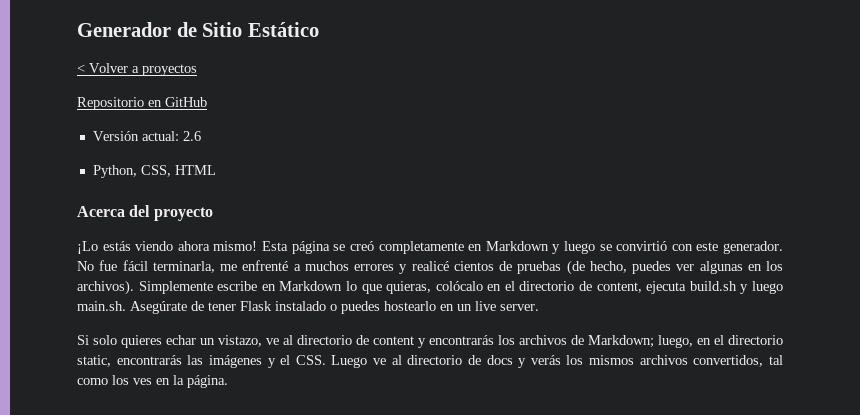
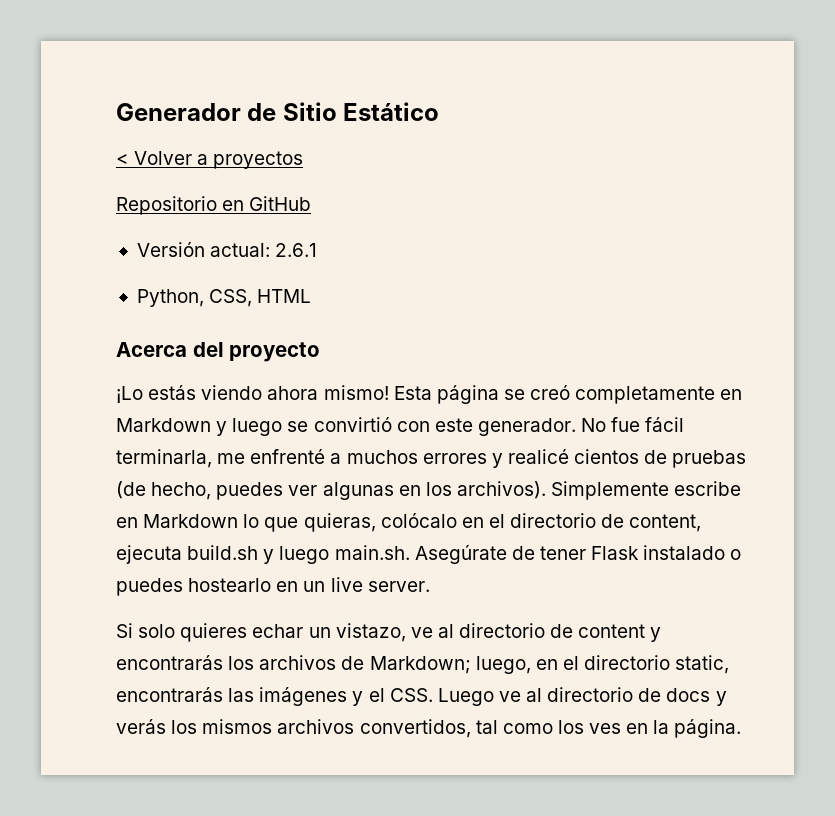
[182,131,201,141] 2.6 -> [275,243,318,257] 2.6.1

